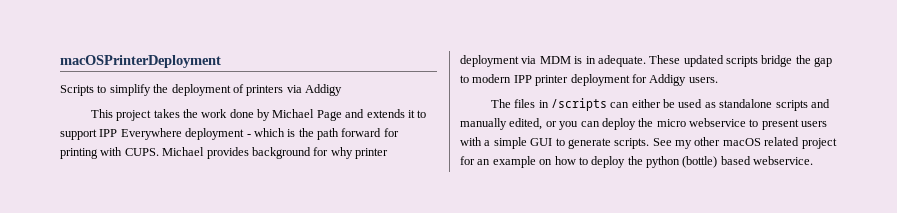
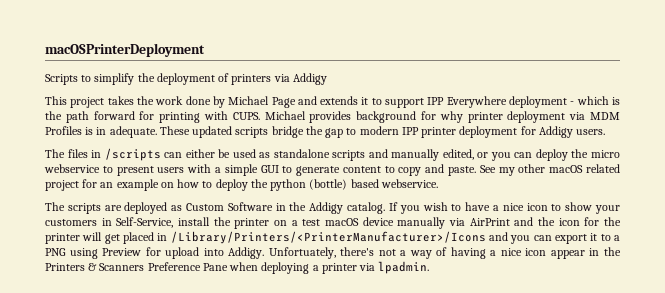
(571, 60) none -> [45,126,82,135] Profiles
[614,138,650,149] scripts. -> [342,164,477,176] content to copy and paste.
(814, 160) none -> [45,202,620,214] [45,217,621,229] [45,231,620,244] [45,247,621,259] [45,261,430,274] // The scripts are deployed as Custom Software in the Addigy catalog. If you wish to have a nice icon to show your customers in Self-Service, install the printer on a test macOS device manually via AirPrint and the icon for the printer will get placed in /Library/Printers/<PrinterManufacturer>/Icons and you can export it to a PNG using Preview for upload into Addigy. Unfortuately, there's not a way of having a nice icon appear in the Printers & Scanners Preference Pane when deploying a printer via lpadmin.

